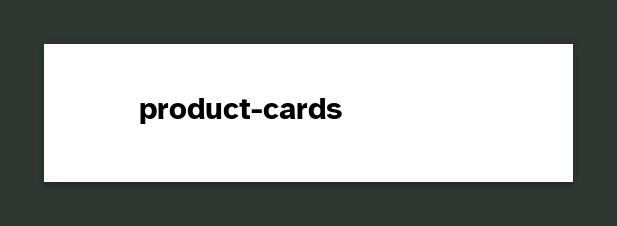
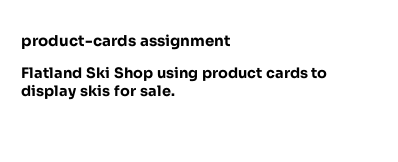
(343, 111) none -> [140,34,232,50] [21,66,328,82] [21,84,175,100] assignment // Flatland Ski Shop using product cards to display skis for sale.

